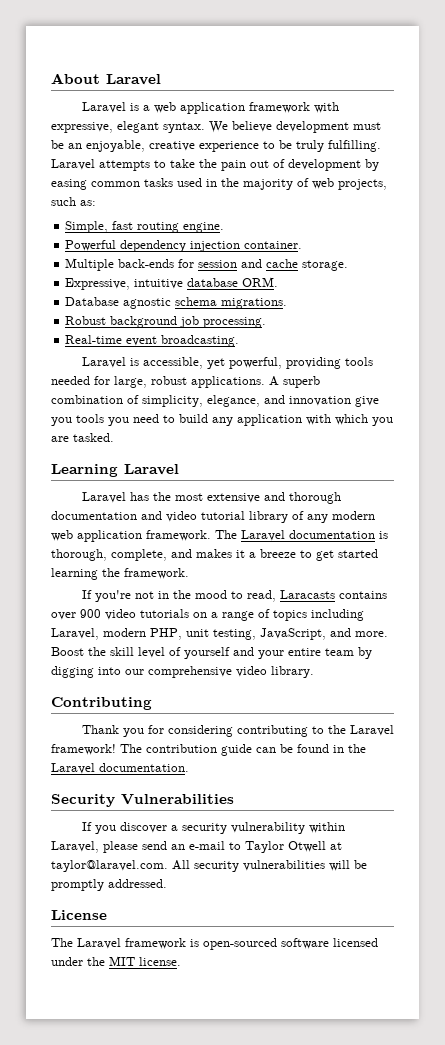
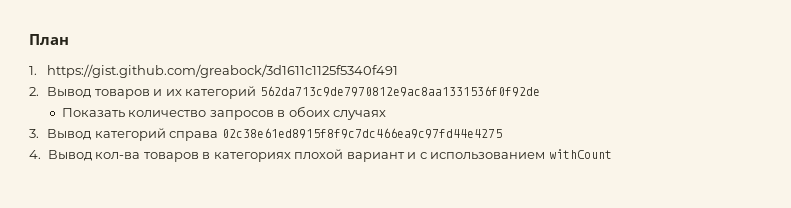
[51,73,161,85] [81,102,339,114] [51,121,381,133] [51,140,381,152] [51,159,379,171] [51,178,387,190] [51,197,96,206] [65,221,225,233] [65,240,303,252] [65,258,349,271] [65,277,279,290] [65,297,288,309] [65,316,267,328] [65,335,240,347] [81,357,373,369] [51,376,320,388] [51,395,379,407] [51,414,393,426] [51,433,114,442] [51,464,179,477] [81,492,341,504] [51,511,375,523] [51,530,388,542] [51,549,378,561] [51,568,189,580] [81,590,387,602] [51,609,364,621] [51,628,388,640] [51,647,372,659] [51,666,314,678] [51,697,152,710] [81,725,394,737] [51,744,366,756] [51,763,189,774] [51,794,234,807] [81,822,345,834] [51,841,342,853] [51,860,367,872] [51,879,167,891] [51,910,107,920] [51,938,378,950] [51,956,181,966] About Laravel // Laravel is a web application framework with expressive, elegant syntax. We believe development must be an enjoyable, creative experience to be truly fulfilling. Laravel attempts to take the pain out of development by easing common tasks used in the majority of web projects, such as: // Simple, fast routing engine. // Powerful dependency injection container. // Multiple back-ends for session and cache storage. // Expressive, intuitive database ORM. // Database agnostic schema migrations. // Robust background job processing. // Real-time event broadcasting. // Laravel is accessible, yet powerful, providing tools needed for large, robust applications. A superb combination of simplicity, elegance, and innovation give you tools you need to build any application with which you are tasked. // Learning Laravel // Laravel has the most extensive and thorough documentation and video tutorial library of any modern web application framework. The Laravel documentation is thorough, complete, and makes it a breeze to get started learning the framework. // If you're not in the mood to read, Laracasts contains over 900 video tutorials on a range of topics including Laravel, modern PHP, unit testing, JavaScript, and more. Boost the skill level of yourself and your entire team by digging into our comprehensive video library. // Contributing // Thank you for considering contributing to the Laravel framework! The contribution guide can be found in the Laravel documentation. // Security Vulnerabilities // If you discover a security vulnerability within Laravel, please send an e-mail to Taylor Otwell at taylor@laravel.com. All security vulnerabilities will be promptly addressed. // License // The Laravel framework is open-sourced software licensed under the MIT license. -> [29,34,69,45] [29,64,399,78] [29,86,540,99] [61,106,387,120] [29,128,502,141] [29,149,612,162] План // 1. https://gist.github.com/greabock/3d1611c1125f5340f491 // 2. Вывод товаров и их категорий 562da713c9de7970812e9ac8aa1331536f0f92de // Показать количество запросов в обоих случаях // 3. Вывод категорий справа 02c38e61ed8915f8f9c7dc466ea9c97fd44e4275 // 4. Вывод кол-ва товаров в категориях плохой вариант и с использованием withCount

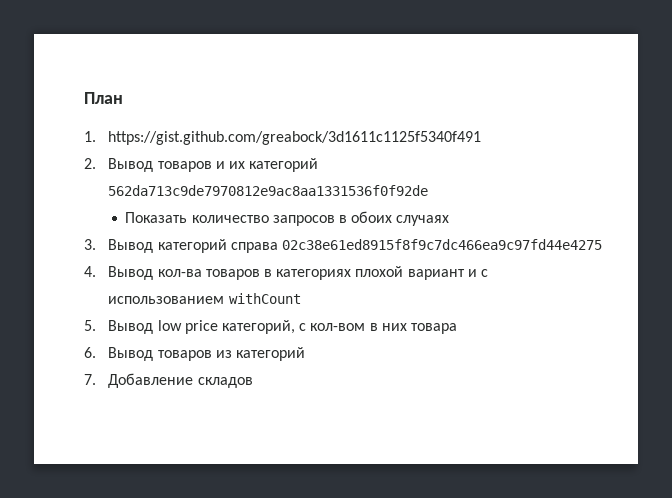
(612, 154) none -> [84,320,457,334] [84,347,305,361] [84,373,253,388] // 5. Вывод low price категорий, с кол-вом в них товара // 6. Вывод товаров из категорий // 7. Добавление складов

